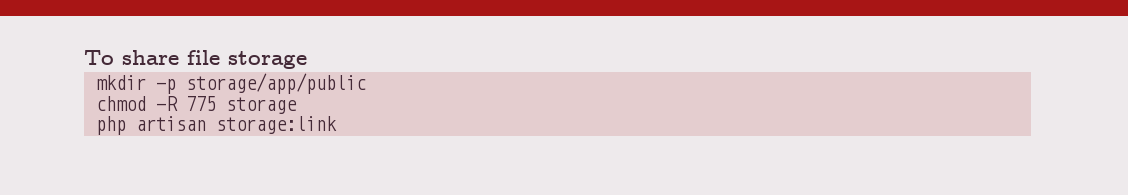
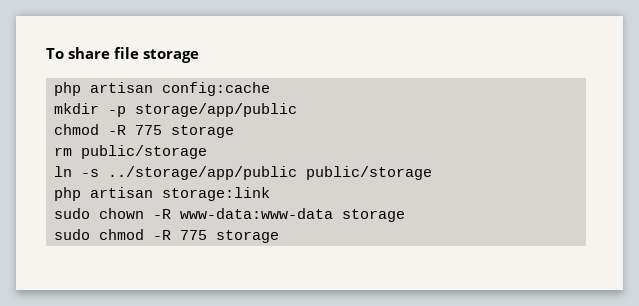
(307, 60) none -> [54,82,271,96] // php artisan config:cache
[96,116,338,135] php artisan storage:link -> [54,145,208,159] [54,166,433,180] [54,187,271,201] [54,208,406,222] [54,229,280,243] rm public/storage // ln -s ../storage/app/public public/storage // php artisan storage:link // sudo chown -R www-data:www-data storage // sudo chmod -R 775 storage

